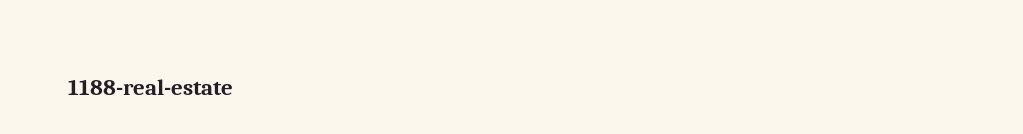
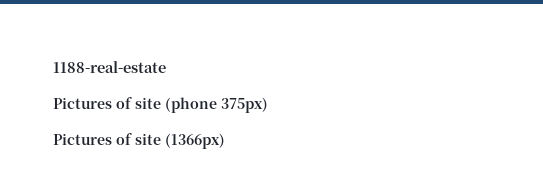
(233, 87) none -> [53,97,268,113] [53,133,225,149] // Pictures of site (phone 375px) // Pictures of site (1366px)

